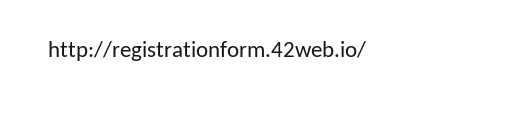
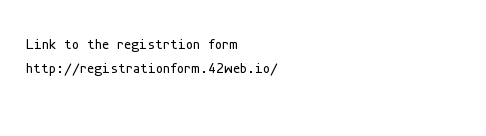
(48, 51) none -> [26,39,238,52] Link to the registrtion form

